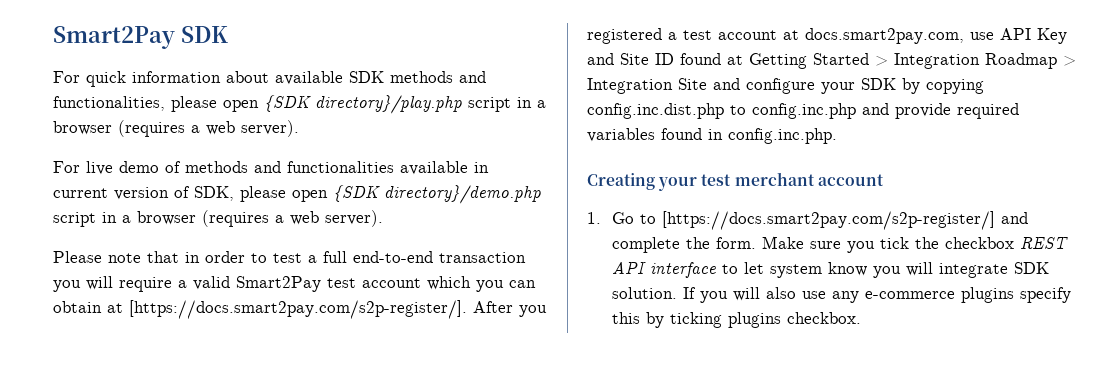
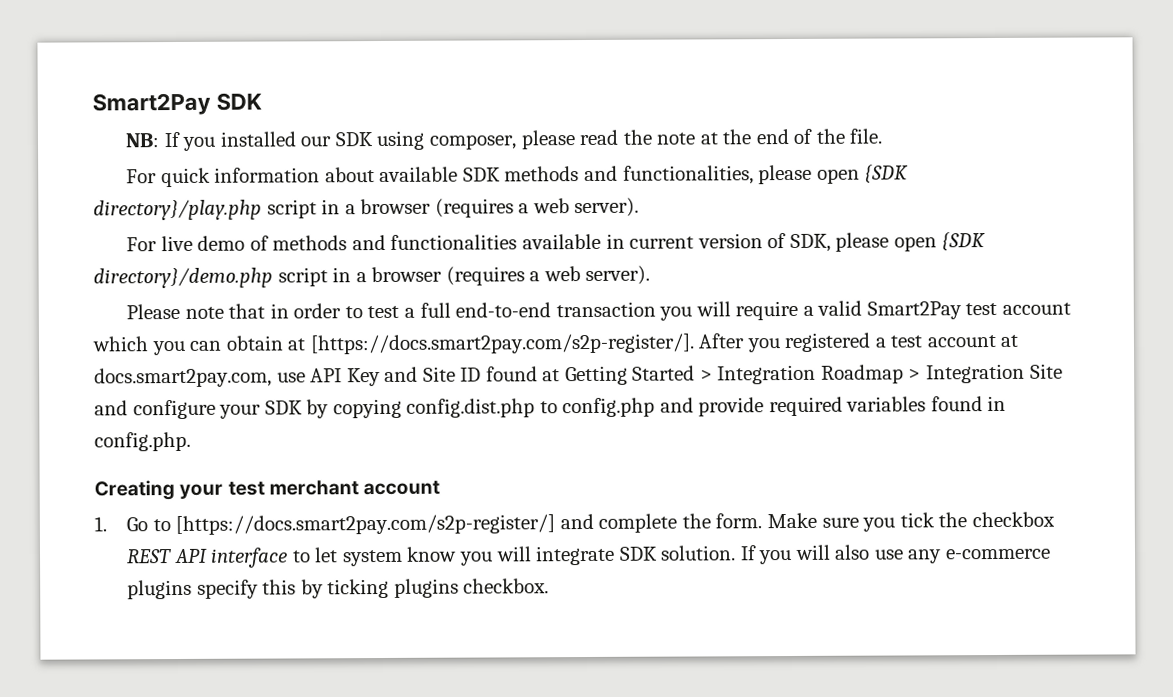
(228, 34) none -> [125,128,884,151] // NB: If you installed our SDK using composer, please read the note at the end of the file.
[587,103,856,119] config.inc.dist.php to config.inc.php -> [406,397,656,418] config.dist.php to config.php
[728,128,837,144] config.inc.php. -> [94,431,191,452] config.php.

